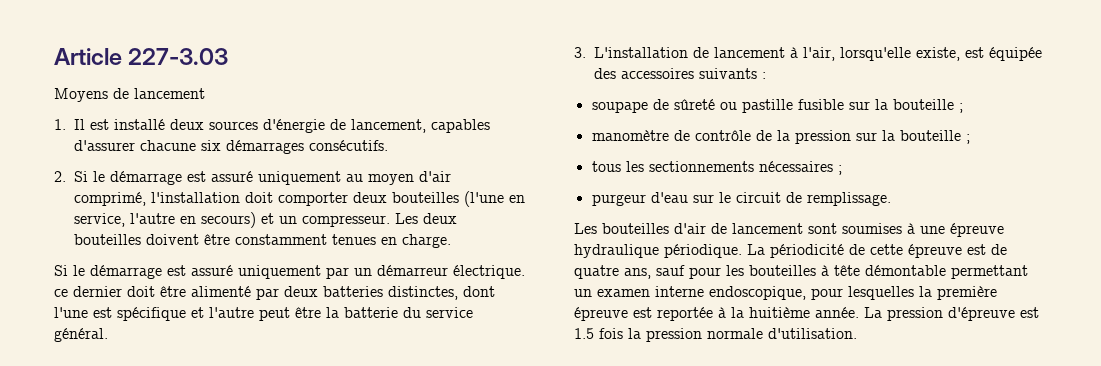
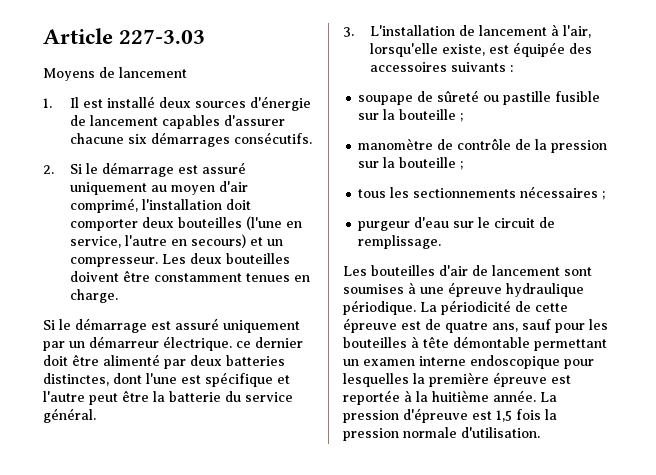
[351,119,426,133] lancement, -> [89,115,158,126] lancement
[709,286,806,300] endoscopique, -> [470,355,560,369] endoscopique
[574,328,594,339] 1.5 -> [496,410,512,422] 1,5

